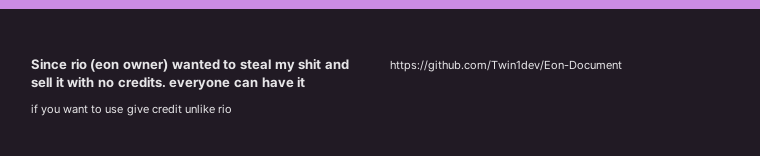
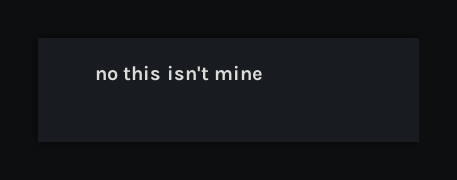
[31,58,349,72] [31,76,306,90] [31,104,232,116] [390,60,622,72] Since rio (eon owner) wanted to steal my shit and sell it with no credits. everyone can have it // if you want to use give credit unlike rio https://github.com/Twin1dev/Eon-Document -> [95,65,264,81] no this isn't mine

